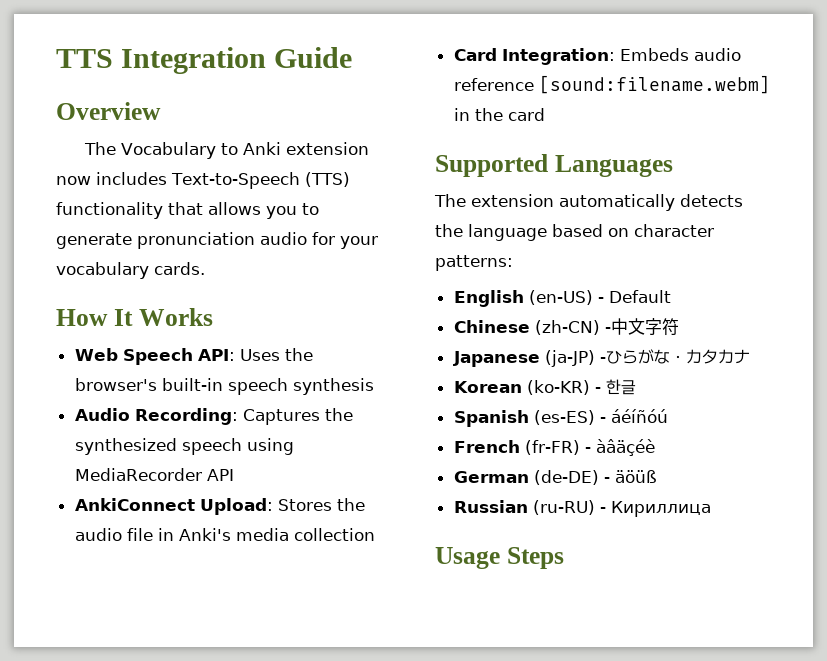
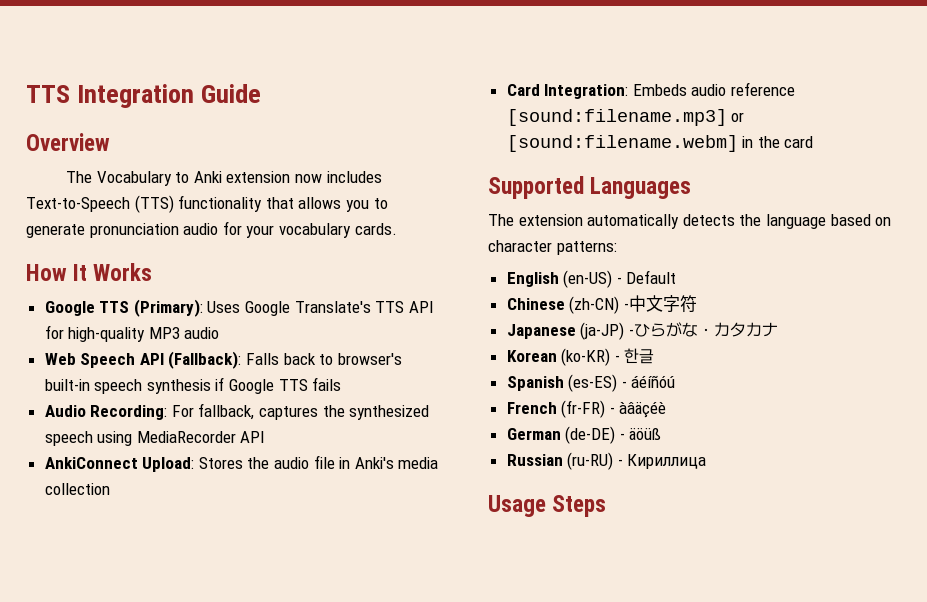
[74,348,313,365] Web Speech API: Uses the -> [44,299,434,317] [44,325,220,342] [44,351,334,369] Google TTS (Primary): Uses Google Translate's TTS API for high-quality MP3 audio // Web Speech API (Fallback): Falls back to
(374, 386) none -> [215,377,342,394] if Google TTS fails
[242,409,320,425] Captures -> [171,403,319,420] For fallback, captures
(534, 84) none -> [506,109,745,126] [sound:filename.mp3] or

